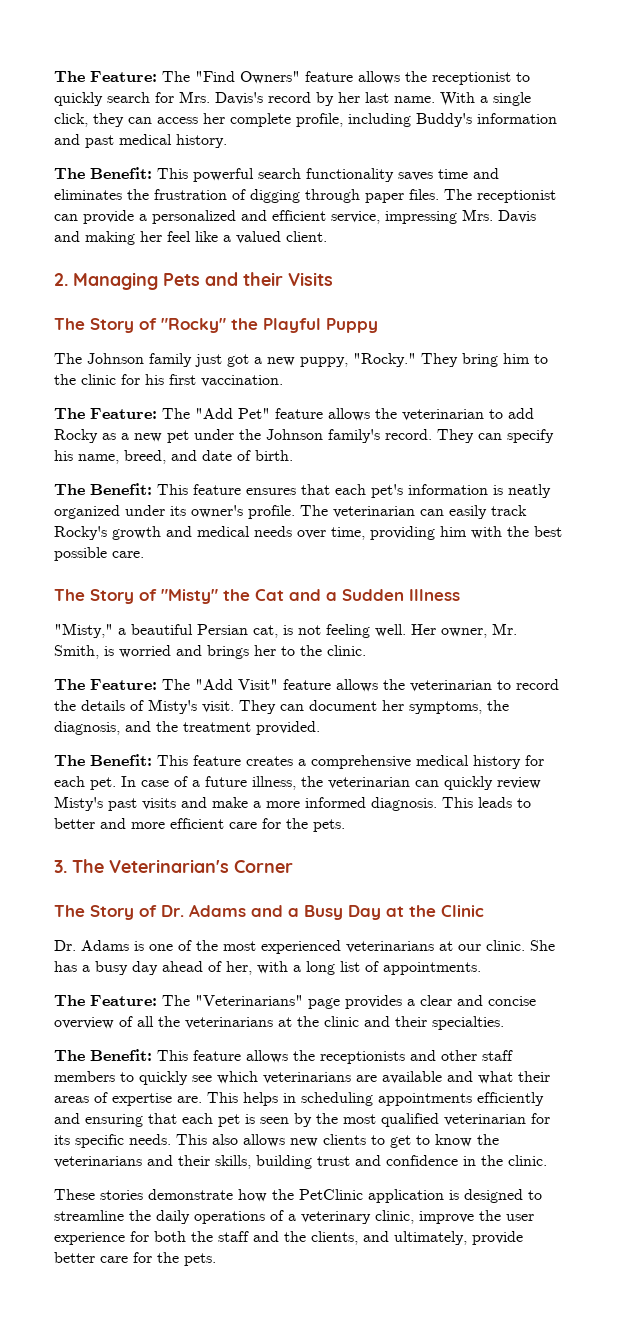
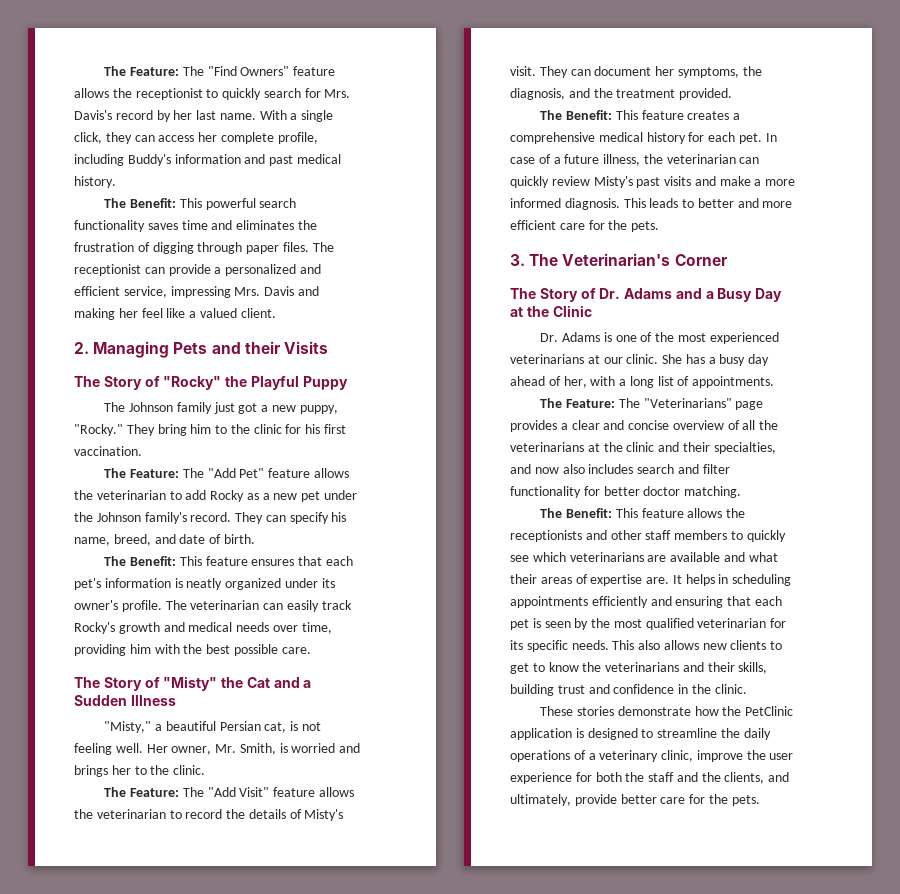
[432,1016,504,1030] specialties. -> [713,442,776,454] [510,464,730,474] [510,486,742,498] specialties, and now also includes search and filter functionality for better doctor matching.
[207,1092,238,1103] This -> [672,575,682,584] It

